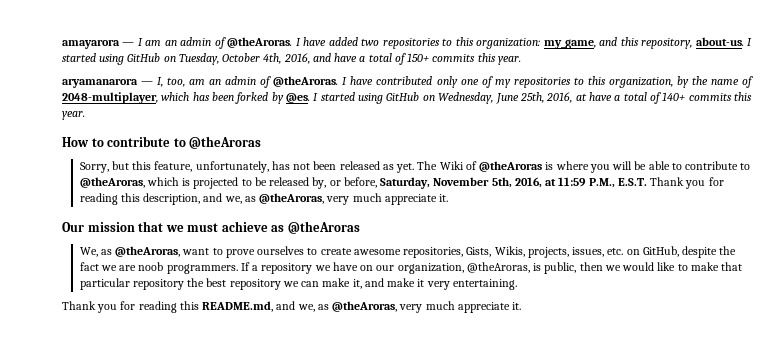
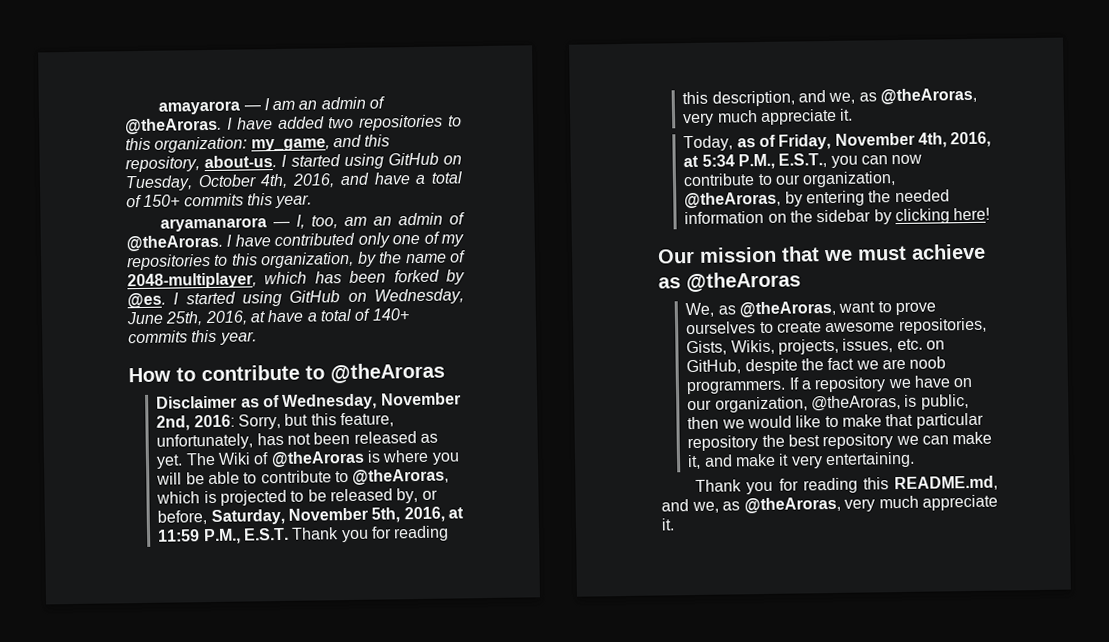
(262, 142) none -> [156,392,461,410] [156,414,235,431] Disclaimer as of Wednesday, November 2nd, 2016:
(449, 198) none -> [683,131,992,152] [683,153,923,170] [683,171,897,188] [684,189,950,209] [684,207,991,225] // Today, as of Friday, November 4th, 2016, at 5:34 P.M., E.S.T., you can now contribute to our organization, @theAroras, by entering the needed information on the sidebar by clicking here!

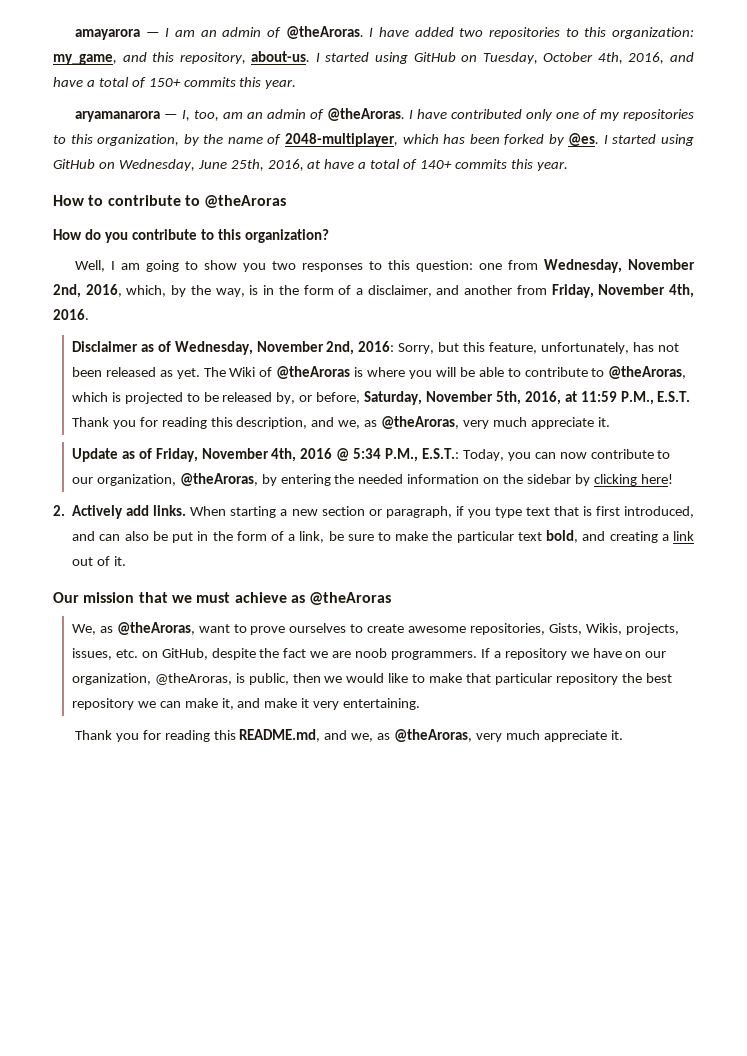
(445, 373) none -> [53,229,330,243] [74,259,695,273] [53,284,694,298] [53,309,89,320] // How do you contribute to this organization? // Well, I am going to show you two responses to this question: one from Wednesday, November 2nd, 2016, which, by the way, is in the form of a disclaimer, and another from Friday, November 4th, 2016.
[683,135,734,152] Today, -> [71,448,118,462] Update
[950,131,992,148] [683,153,828,170] 2016, at 5:34 P.M., E.S.T., -> [300,448,504,462] 2016 @ 5:34 P.M., E.S.T.: Today,
(991, 214) none -> [53,505,695,519] [72,530,694,543] [72,556,127,566] // 2. Actively add links. When starting a new section or paragraph, if you type text that is first introduced, and can also be put in the form of a link, be sure to make the particular text bold, and creating a link out of it.

